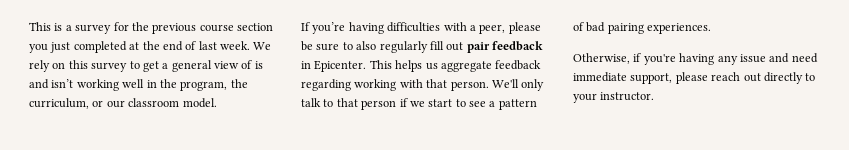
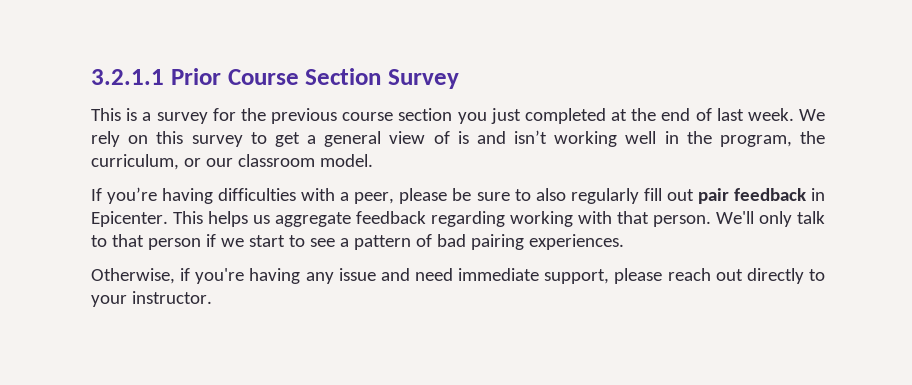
(29, 26) none -> [91,68,459,89] 3.2.1.1 Prior Course Section Survey //

